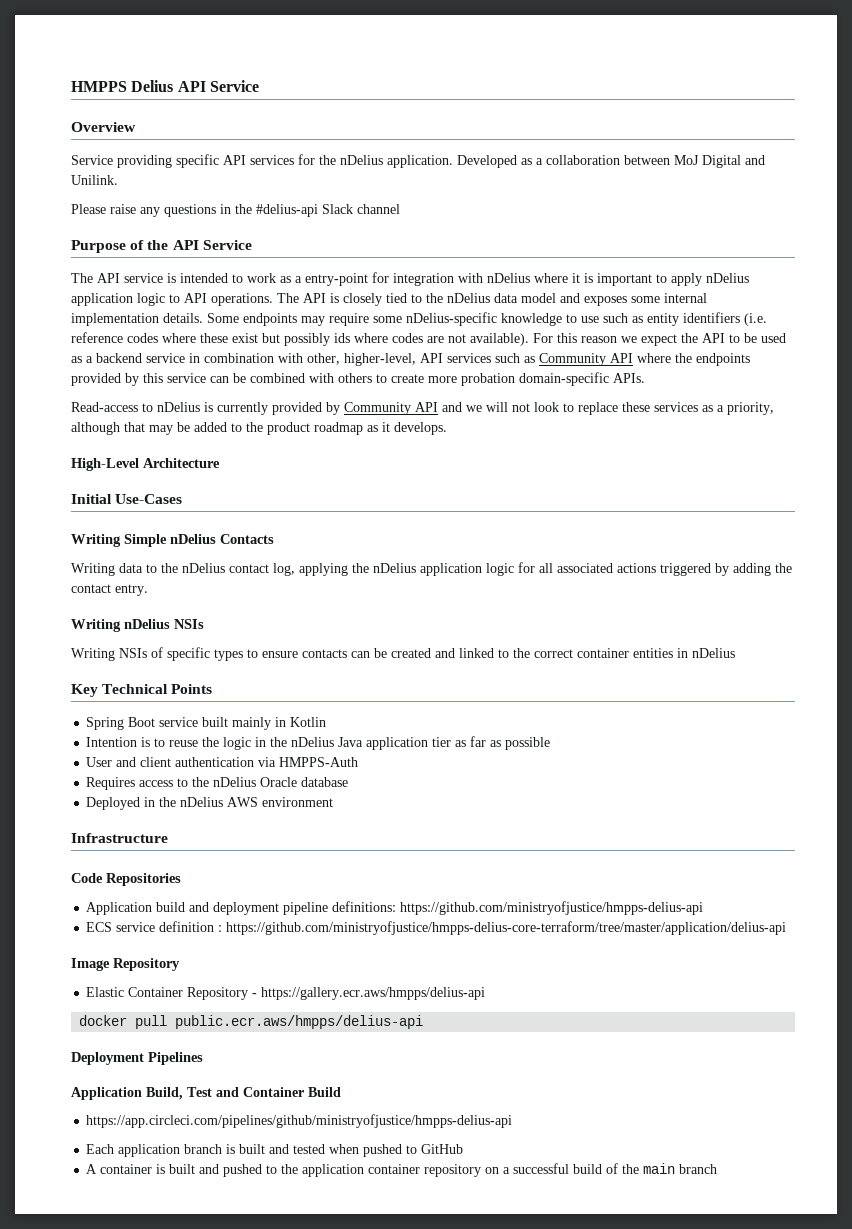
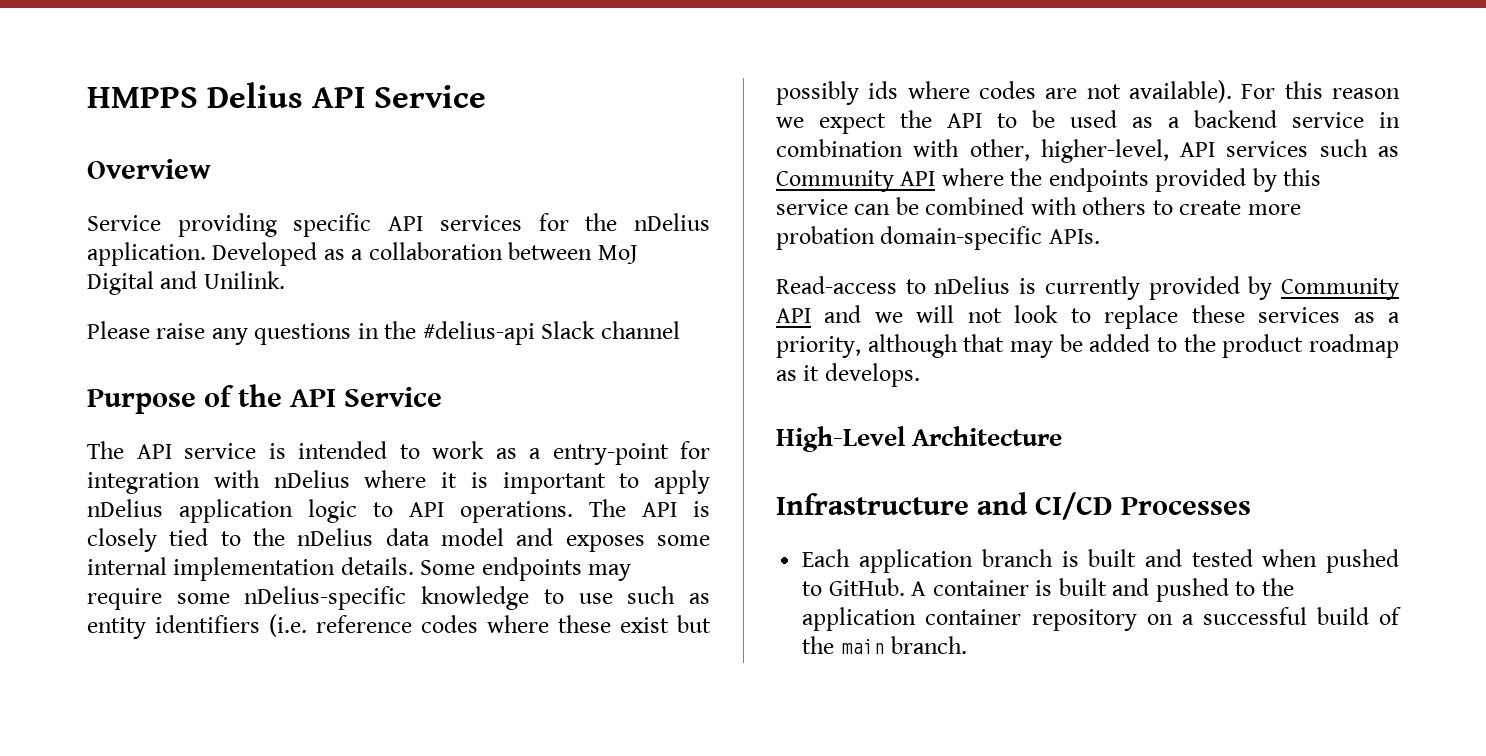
[71,494,183,504] [71,534,274,547] [71,562,792,576] [71,584,148,596] [71,619,204,632] [71,647,735,661] [71,684,213,697] [86,717,327,730] [86,736,551,750] [86,757,359,767] [86,777,349,790] [86,797,334,810] [71,833,168,843] [71,873,181,886] [86,901,704,915] [86,921,787,935] [71,958,180,971] [86,987,486,1000] [79,1015,424,1029] [71,1052,203,1065] [71,1087,341,1100] [86,1114,513,1128] Initial Use-Cases // Writing Simple nDelius Contacts // Writing data to the nDelius contact log, applying the nDelius application logic for all associated actions triggered by adding the contact entry. // Writing nDelius NSIs // Writing NSIs of specific types to ensure contacts can be created and linked to the correct container entities in nDelius // Key Technical Points // Spring Boot service built mainly in Kotlin // Intention is to reuse the logic in the nDelius Java application tier as far as possible // User and client authentication via HMPPS-Auth // Requires access to the nDelius Oracle database // Deployed in the nDelius AWS environment // Infrastructure // Code Repositories // Application build and deployment pipeline definitions: https://github.com/ministryofjustice/hmpps-delius-api // ECS service definition : https://github.com/ministryofjustice/hmpps-delius-core-terraform/tree/master/application/delius-api // Image Repository // Elastic Container Repository - https://gallery.ecr.aws/hmpps/delius-api // docker pull public.ecr.aws/hmpps/delius-api // Deployment Pipelines // Application Build, Test and Container Build // https://app.circleci.com/pipelines/github/ministryofjustice/hmpps-delius-api -> [776,492,1252,520] Infrastructure and CI/CD Processes
[421,1144,464,1154] GitHub // -> [828,578,905,596] GitHub.
[679,1164,718,1174] branch -> [891,636,968,654] branch.

